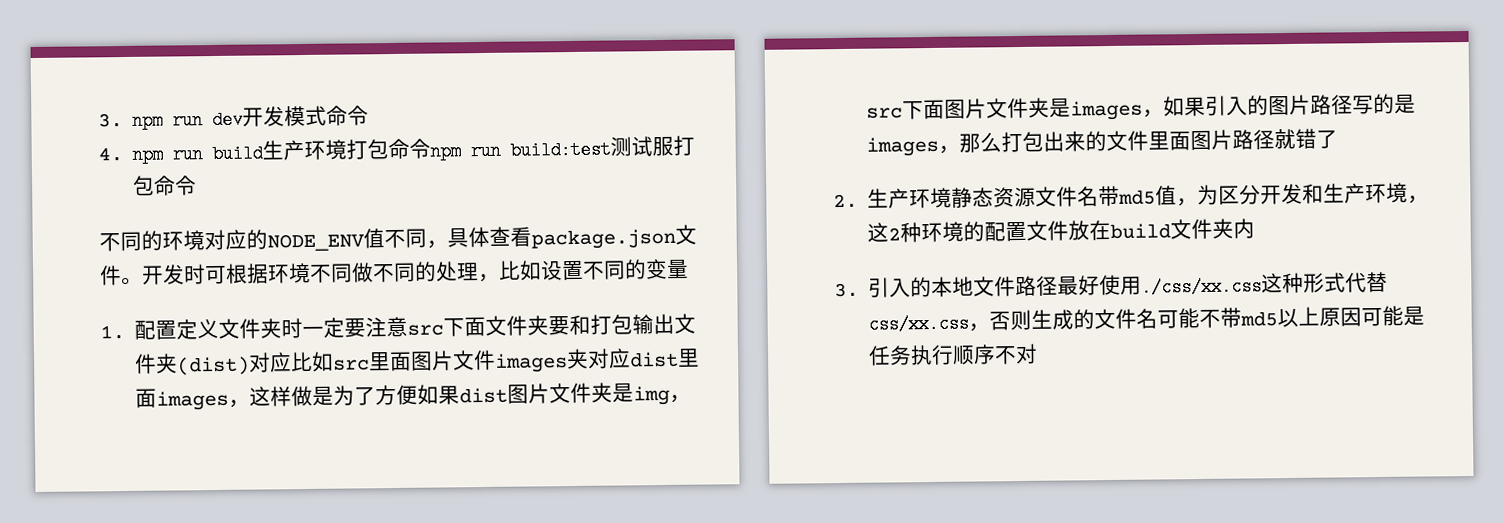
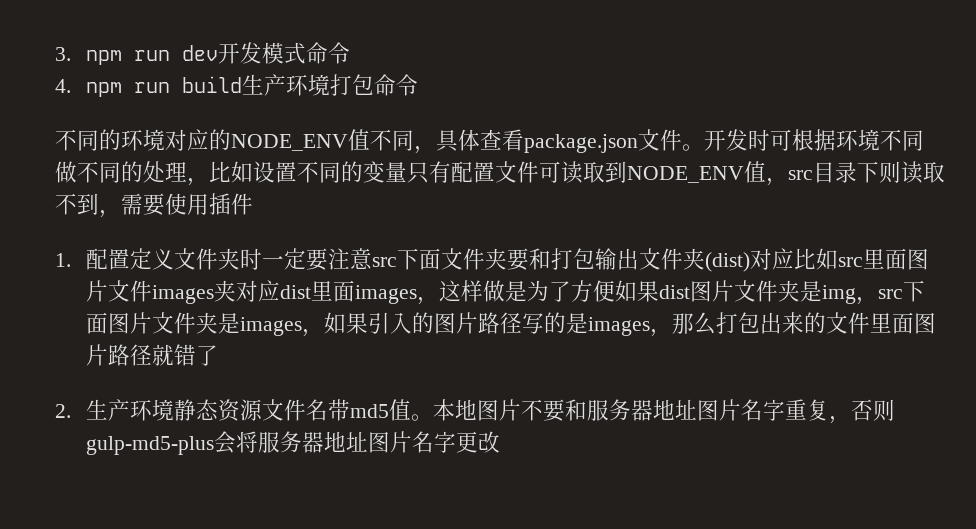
[430,135,696,161] [133,175,198,196] npm run build:test测试服打包命令 -> (418, 85) none
(689, 269) none -> [407,161,945,186] [55,193,253,218] 只有配置文件可读取到NODE_ENV值，src目录下则读取不到，需要使用插件
[1176,182,1430,207] [867,218,1256,243] [834,271,1389,298] [868,305,1426,334] [868,343,1039,366] ，为区分开发和生产环境，这2种环境的配置文件放在build文件夹内 // 3.引入的本地文件路径最好使用./css/xx.css这种形式代替css/xx.css，否则生成的文件名可能不带md5以上原因可能是任务执行顺序不对 -> [410,399,895,424] [85,431,500,455] 。本地图片不要和服务器地址图片名字重复，否则gulp-md5-plus会将服务器地址图片名字更改

